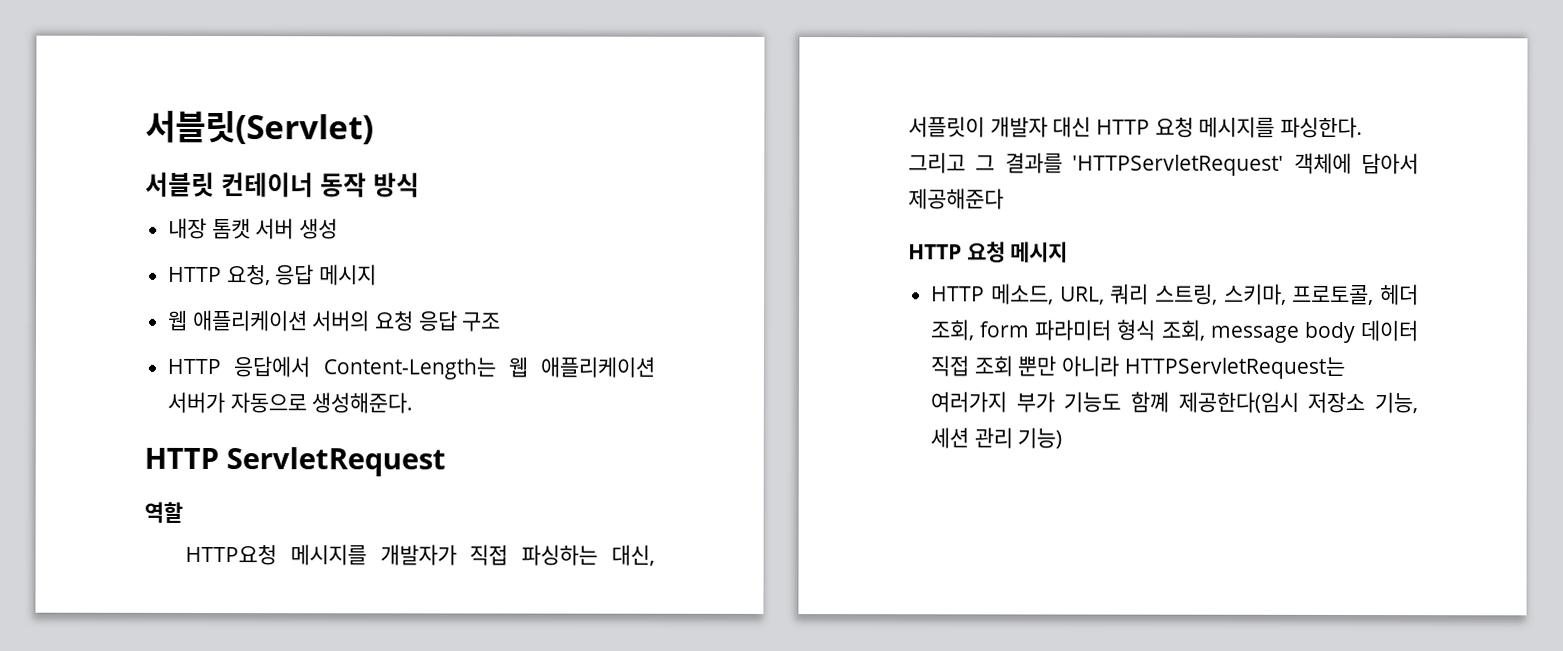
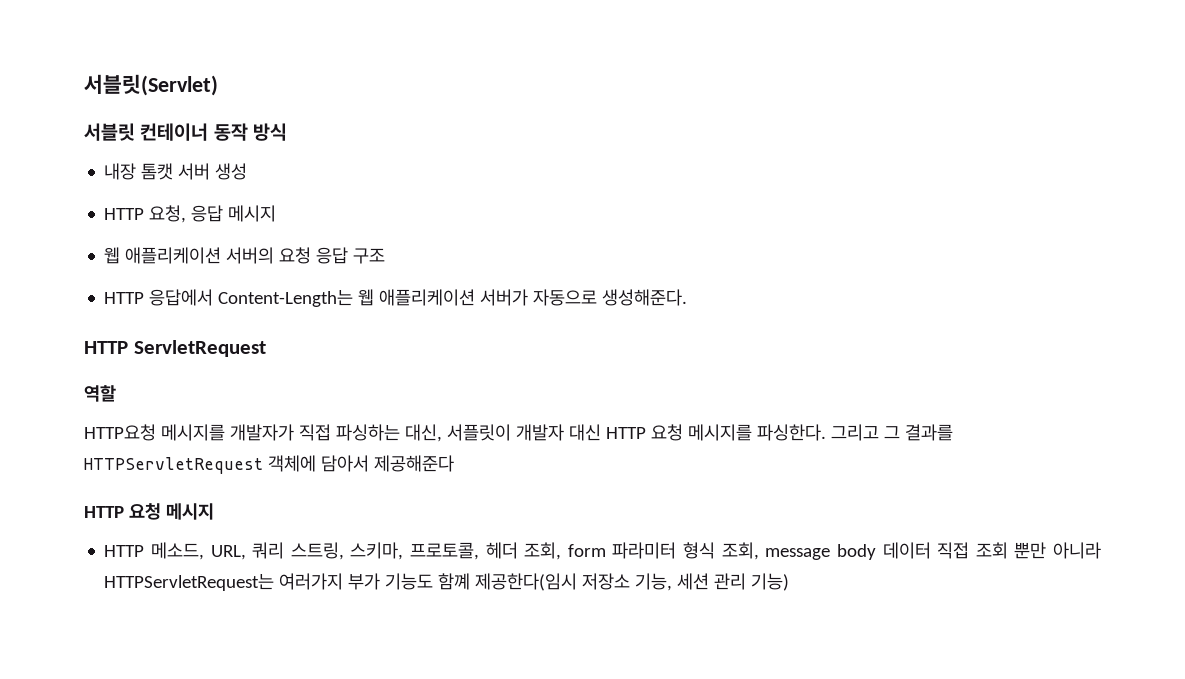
[1072,154,1285,176] 'HTTPServletRequest' -> [84,457,263,474] HTTPServletRequest

